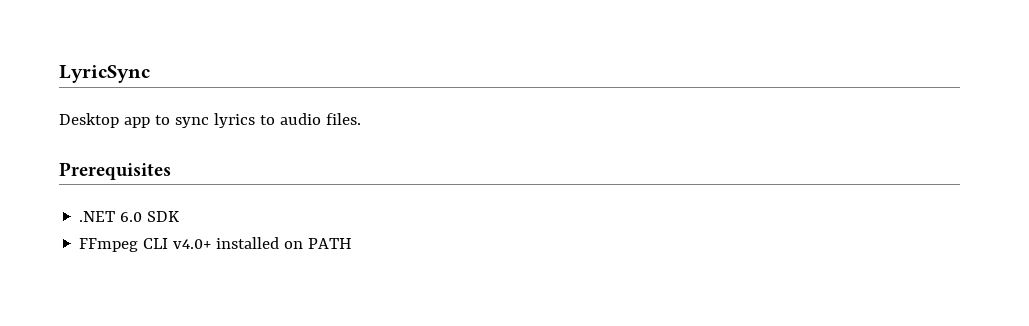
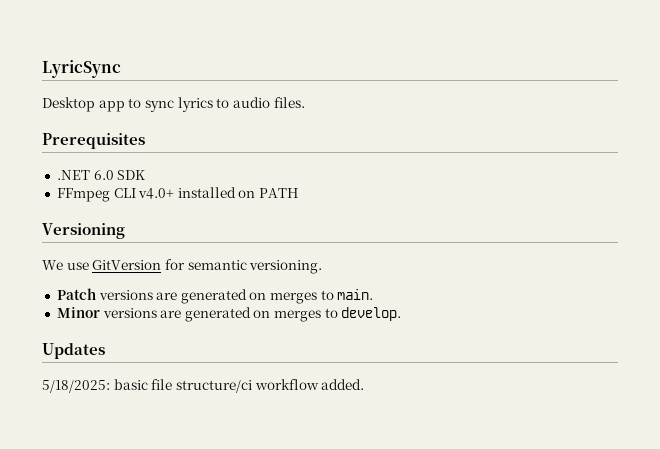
(353, 243) none -> [42,223,125,239] [42,259,323,274] [56,288,374,304] [56,307,402,322] [42,343,105,359] [42,379,365,393] // Versioning // We use GitVersion for semantic versioning. // Patch versions are generated on merges to main. // Minor versions are generated on merges to develop. // Updates // 5/18/2025: basic file structure/ci workflow added.

